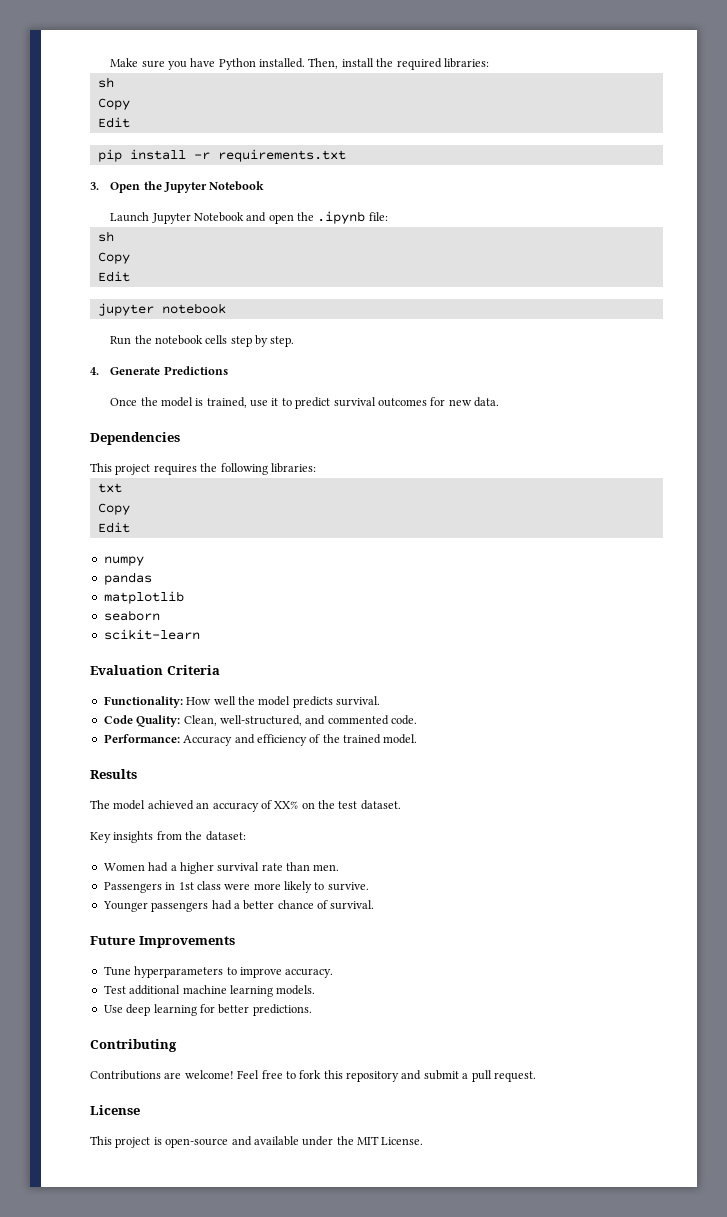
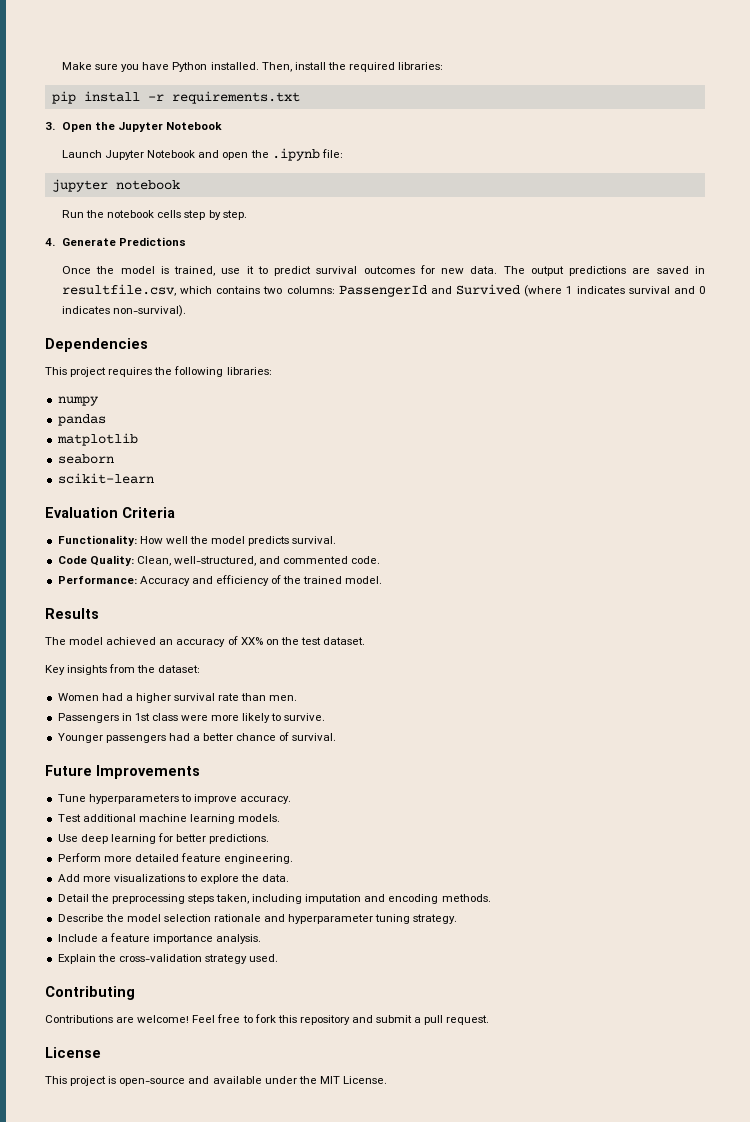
[97,77,114,88] [97,98,130,110] [97,117,130,128] // sh // Copy // Edit -> (444, 66) none
[97,231,114,242] [97,252,130,264] [97,271,130,282] // sh // Copy // Edit -> (343, 153) none
(499, 402) none -> [503,266,706,276] [61,284,705,297] [61,305,187,317] The output predictions are saved in resultfile.csv, which contains two columns: PassengerId and Survived (where 1 indicates survival and 0 indicates non-survival).
[97,483,122,493] [97,503,130,515] [97,522,130,533] // txt // Copy // Edit -> (272, 371) none
(312, 1010) none -> [57,853,294,864] [57,874,290,884] [57,894,491,904] [57,914,458,924] [57,933,262,944] [57,954,279,964] // Perform more detailed feature engineering. // Add more visualizations to explore the data. // Detail the preprocessing steps taken, including imputation and encoding methods. // Describe the model selection rationale and hyperparameter tuning strategy. // Include a feature importance analysis. // Explain the cross-validation strategy used.

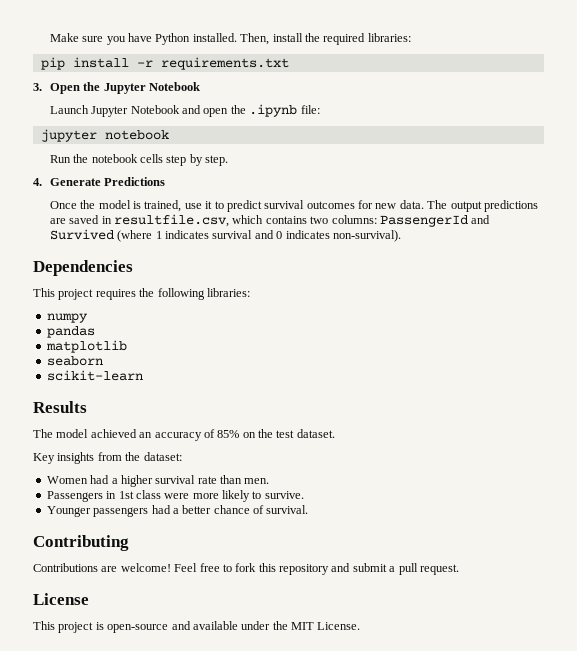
[45,507,175,518] [57,535,337,546] [57,555,381,566] [57,575,383,586] // Evaluation Criteria // Functionality: How well the model predicts survival. // Code Quality: Clean, well-structured, and commented code. // Performance: Accuracy and efficiency of the trained model. -> (143, 375) none
[240,637,263,645] XX% -> [217,430,240,438] 85%
[45,765,200,779] [57,794,292,804] [57,814,281,824] [57,833,270,844] [57,853,294,864] [57,874,290,884] [57,894,491,904] [57,914,458,924] [57,933,262,944] [57,954,279,964] // Future Improvements // Tune hyperparameters to improve accuracy. // Test additional machine learning models. // Use deep learning for better predictions. // Perform more detailed feature engineering. // Add more visualizations to explore the data. // Detail the preprocessing steps taken, including imputation and encoding methods. // Describe the model selection rationale and hyperparameter tuning strategy. // Include a feature importance analysis. // Explain the cross-validation strategy used. -> (309, 509) none

